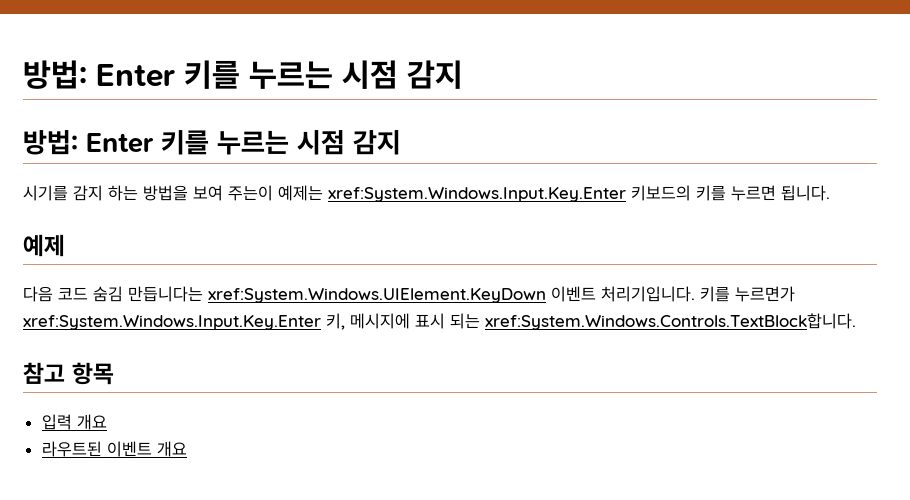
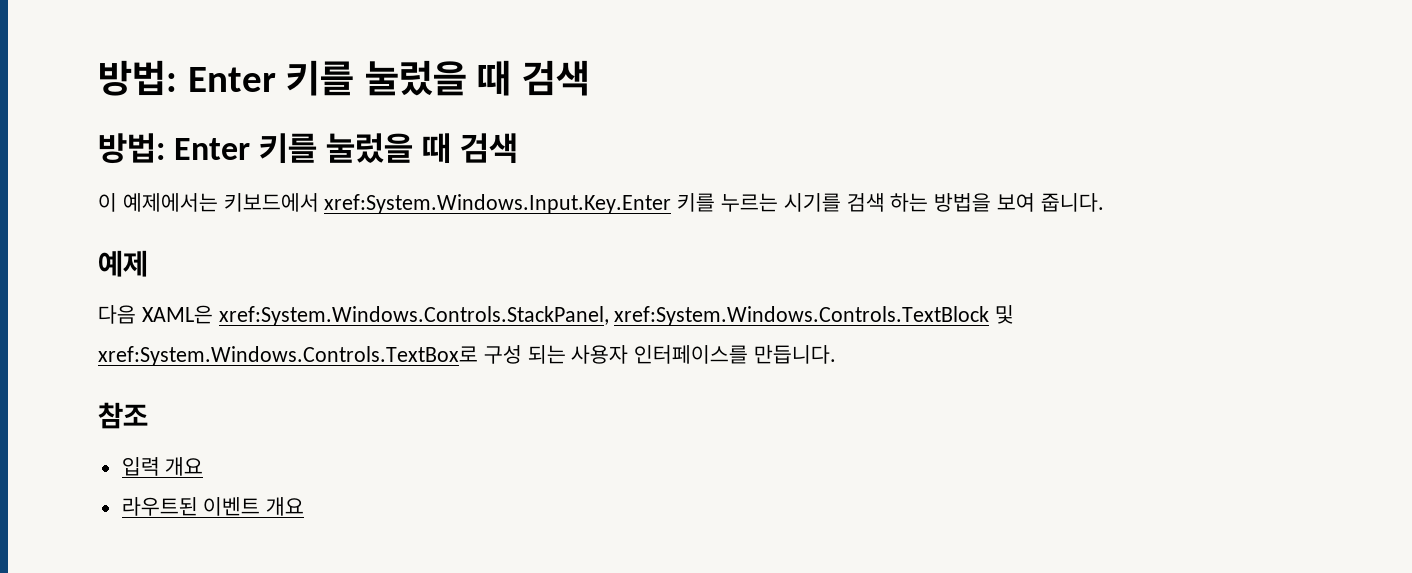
[23,60,463,89] [23,130,401,155] [23,185,830,202] [23,234,65,257] [23,286,795,303] [23,313,856,330] [23,362,114,385] 방법: Enter 키를 누르는 시점 감지 // 방법: Enter 키를 누르는 시점 감지 // 시기를 감지 하는 방법을 보여 주는이 예제는 xref:System.Windows.Input.Key.Enter 키보드의 키를 누르면 됩니다. // 예제 // 다음 코드 숨김 만듭니다는 xref:System.Windows.UIElement.KeyDown 이벤트 처리기입니다. 키를 누르면가 xref:System.Windows.Input.Key.Enter 키, 메시지에 표시 되는 xref:System.Windows.Controls.TextBlock합니다. // 참고 항목 -> [98,60,590,96] [98,133,519,164] [98,193,1104,214] [98,250,148,277] [98,305,1015,326] [98,345,837,366] [98,402,148,429] 방법: Enter 키를 눌렀을 때 검색 // 방법: Enter 키를 눌렀을 때 검색 // 이 예제에서는 키보드에서 xref:System.Windows.Input.Key.Enter 키를 누르는 시기를 검색 하는 방법을 보여 줍니다. // 예제 // 다음 XAML은 xref:System.Windows.Controls.StackPanel, xref:System.Windows.Controls.TextBlock 및 xref:System.Windows.Controls.TextBox로 구성 되는 사용자 인터페이스를 만듭니다. // 참조

